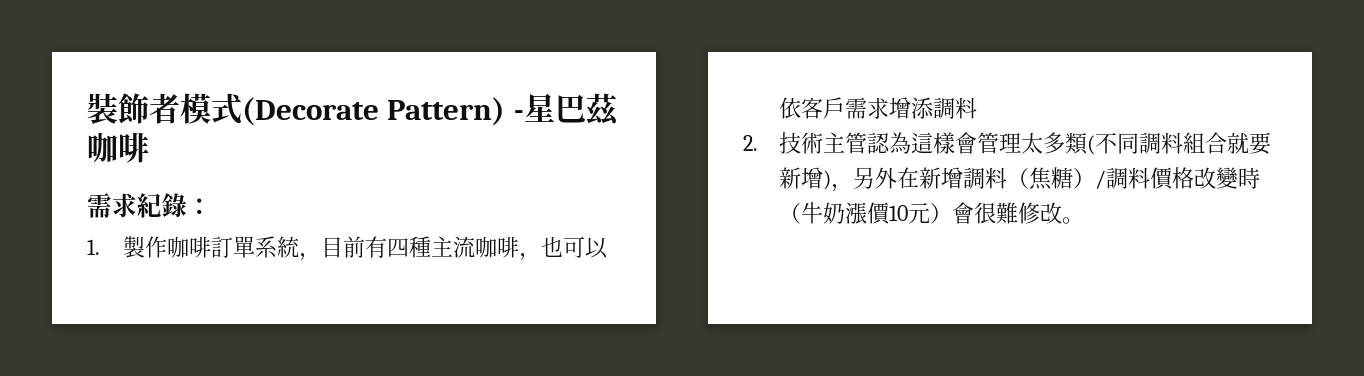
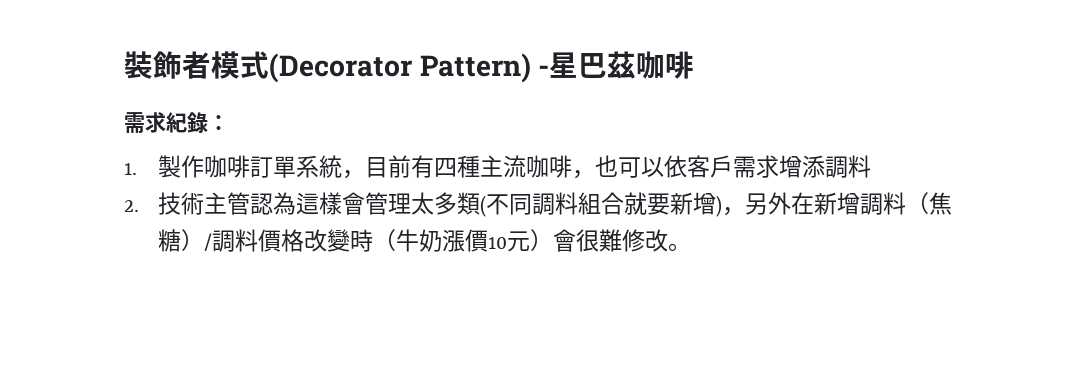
[242,97,379,126] (Decorate -> [269,53,412,83] (Decorator

